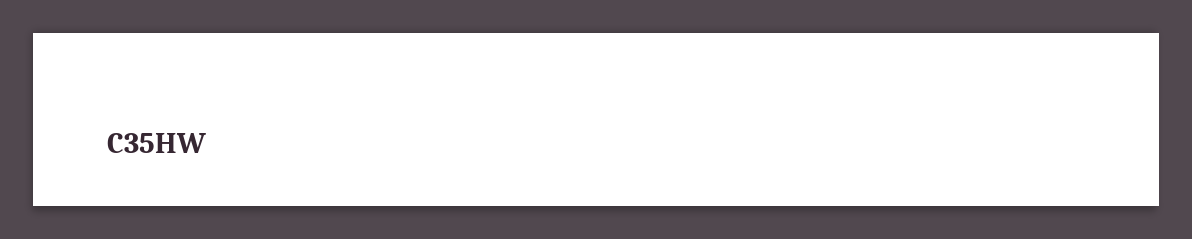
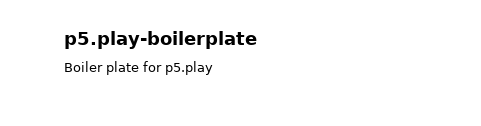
[107,133,206,153] C35HW -> [64,31,257,49] [64,61,213,75] p5.play-boilerplate // Boiler plate for p5.play

